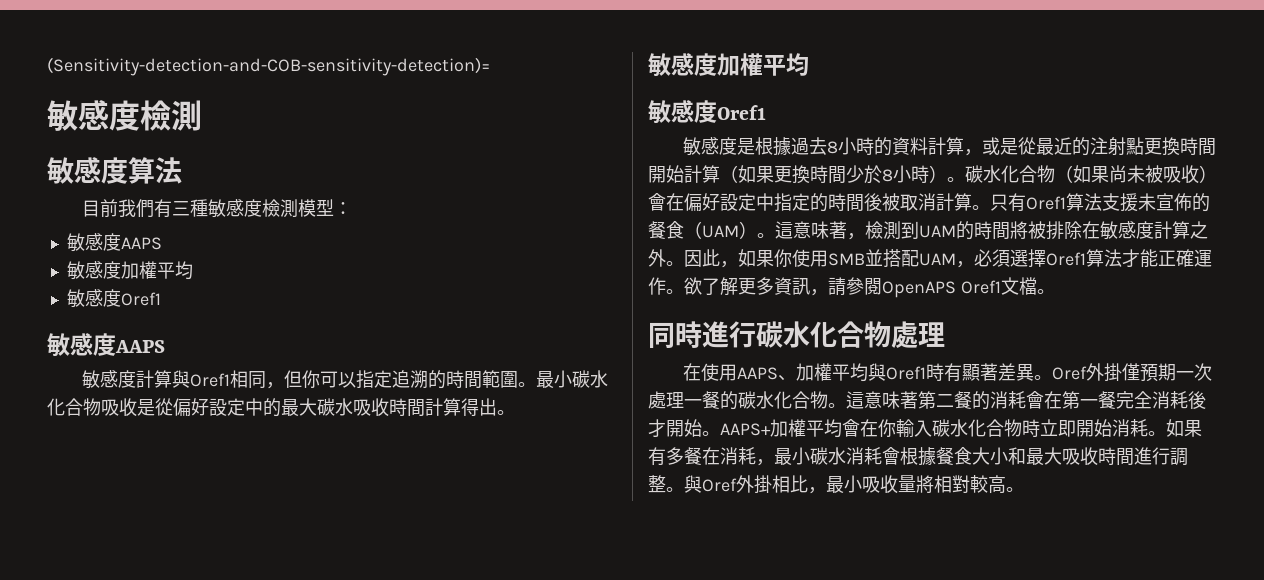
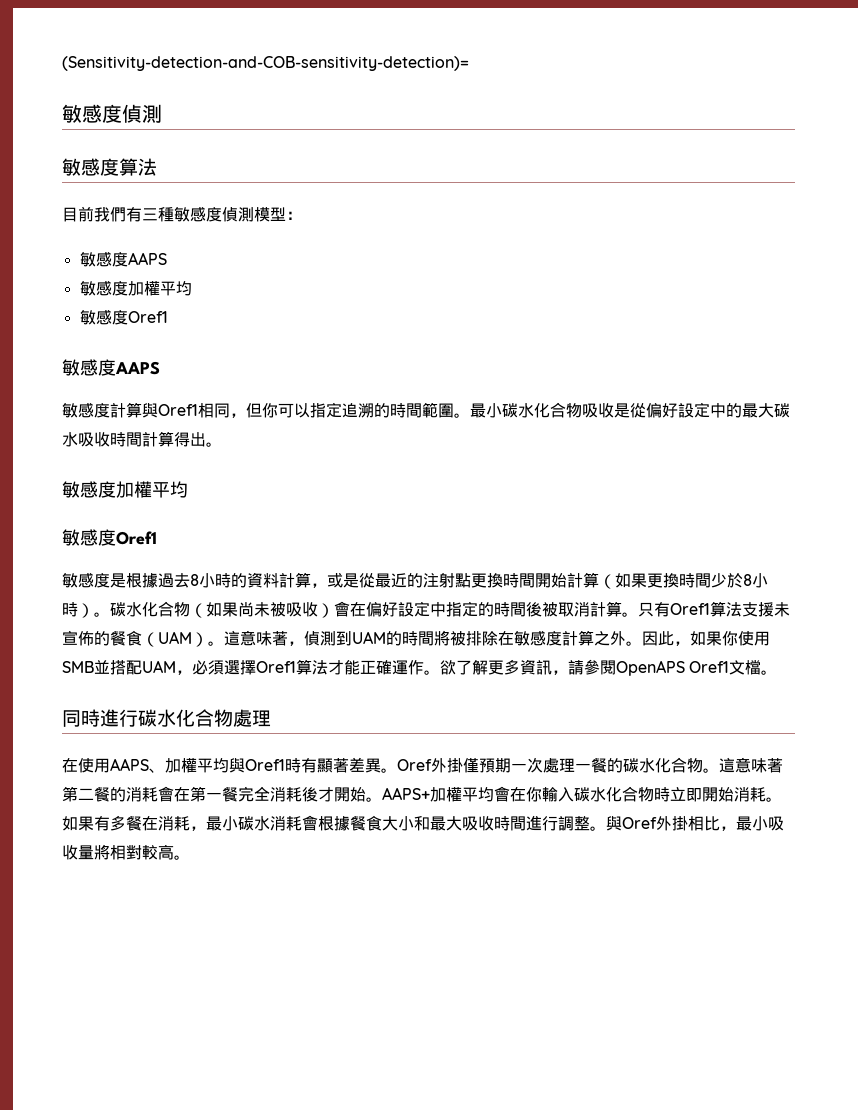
[140,100,171,131] 檢 -> [122,104,142,123] 偵
[261,199,280,217] 檢 -> [222,207,238,222] 偵
[865,221,883,239] 檢 -> [304,631,320,646] 偵

